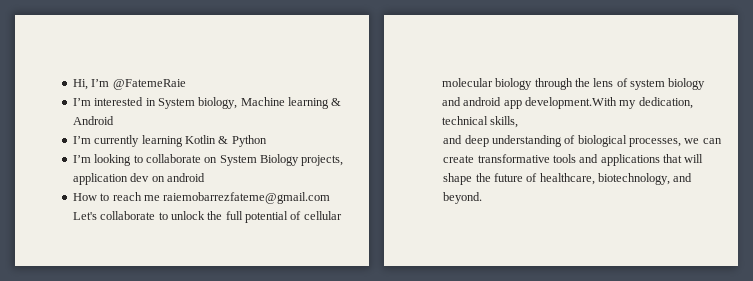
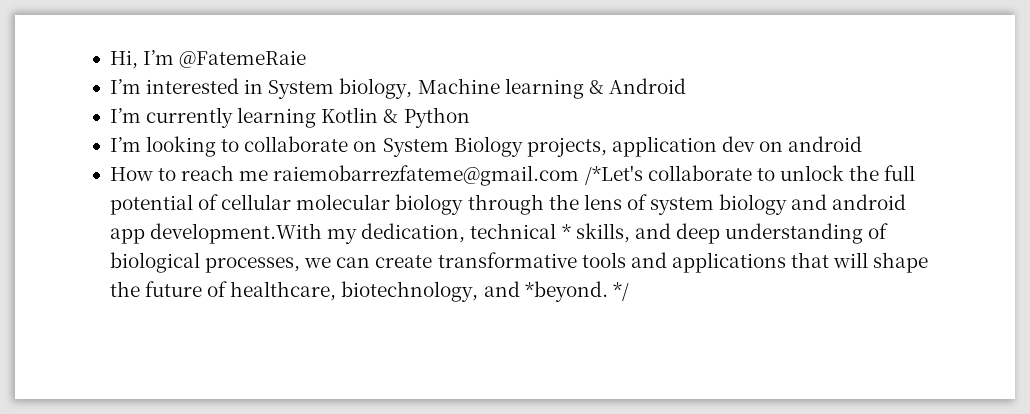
[72,212,97,220] Let's -> [584,165,643,185] /*Let's
(488, 120) none -> [561,224,571,239] *
(519, 122) // -> (630, 233) none
[443,192,483,204] beyond. -> [524,281,629,302] *beyond. */

